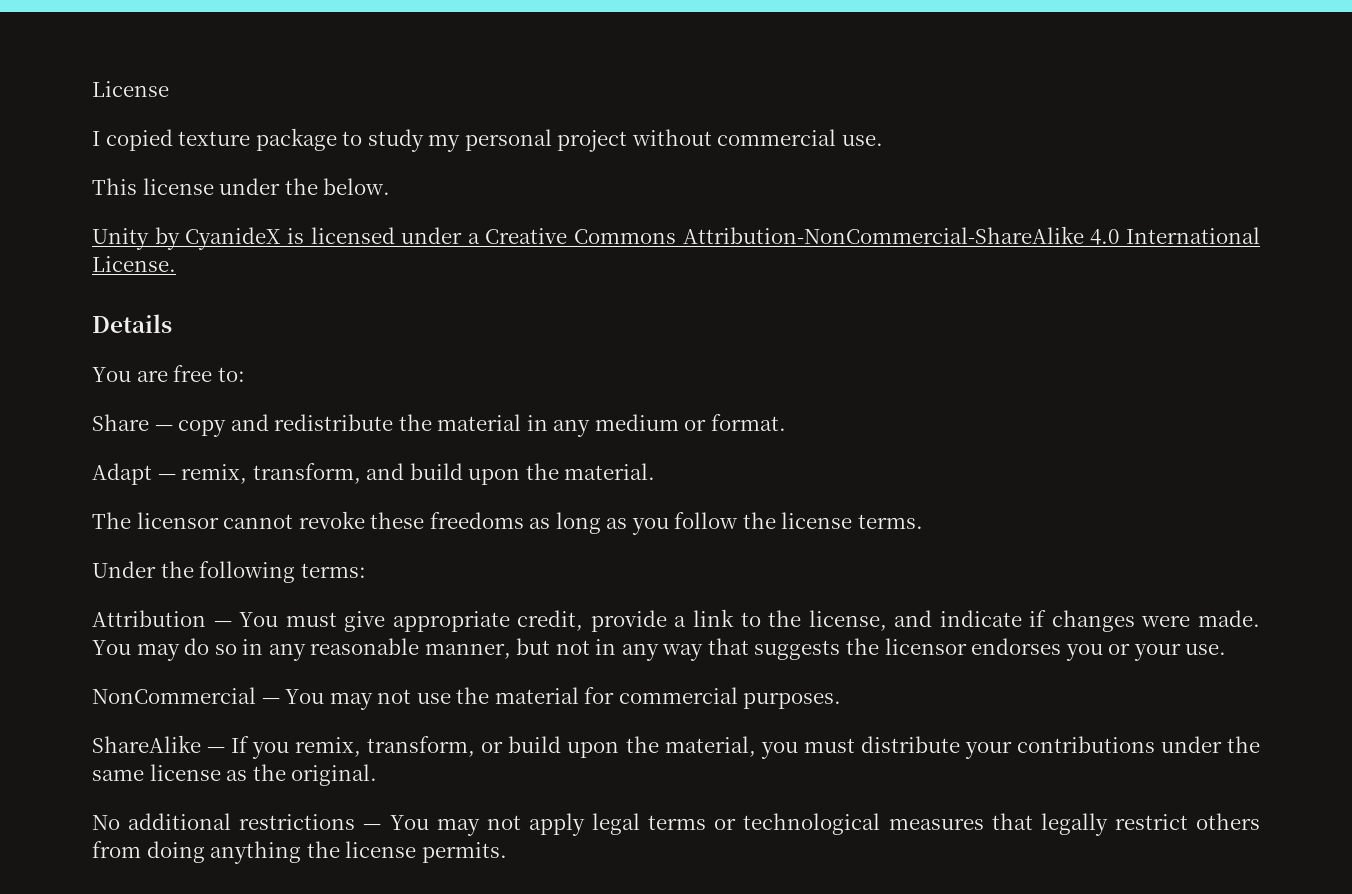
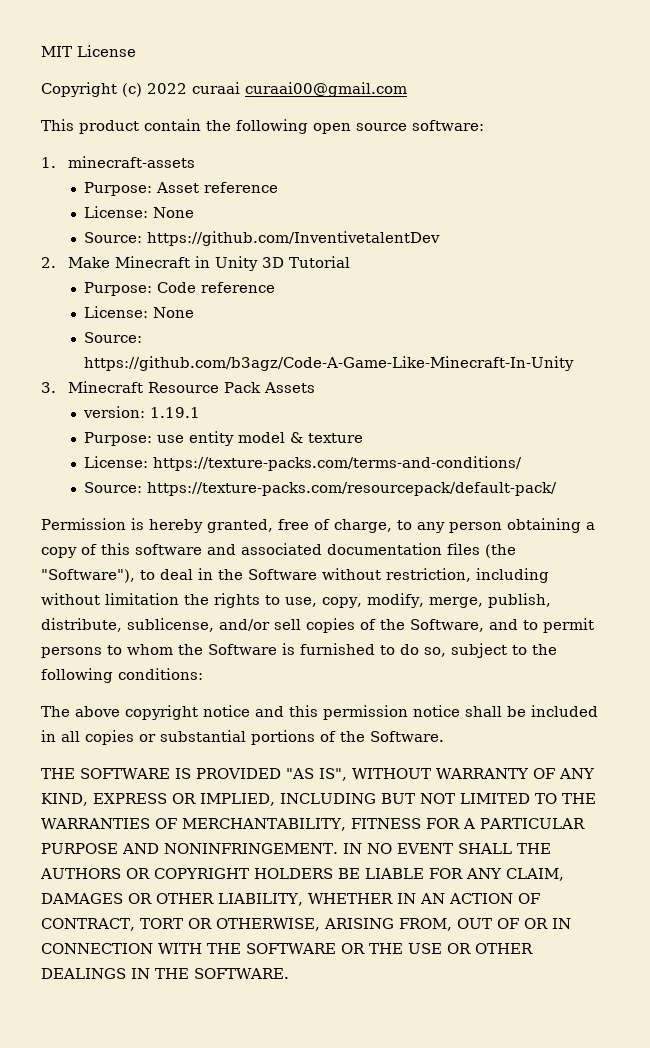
(92, 89) none -> [41,46,72,57] MIT
[92,128,883,152] [92,178,391,195] [92,226,1260,250] [92,256,176,272] [92,314,172,333] [92,365,245,382] [92,414,786,437] [92,463,656,485] [92,511,923,535] [92,561,366,583] [92,609,1260,632] [92,638,1227,661] [92,687,842,710] [92,735,1260,759] [92,764,378,786] [92,813,1260,836] [92,841,507,864] I copied texture package to study my personal project without commercial use. // This license under the below. // Unity by CyanideX is licensed under a Creative Commons Attribution-NonCommercial-ShareAlike 4.0 International License. // Details // You are free to: // Share — copy and redistribute the material in any medium or format. // Adapt — remix, transform, and build upon the material. // The licensor cannot revoke these freedoms as long as you follow the license terms. // Under the following terms: // Attribution — You must give appropriate credit, provide a link to the license, and indicate if changes were made. You may do so in any reasonable manner, but not in any way that suggests the licensor endorses you or your use. // NonCommercial — You may not use the material for commercial purposes. // ShareAlike — If you remix, transform, or build upon the material, you must distribute your contributions under the same license as the original. // No additional restrictions — You may not apply legal terms or technological measures that legally restrict others from doing anything the license permits. -> [41,82,407,97] [41,119,484,134] [41,156,196,168] [84,182,279,196] [84,206,195,218] [84,231,441,246] [41,256,351,271] [84,282,276,296] [84,306,195,318] [84,332,143,343] [84,356,575,371] [41,381,316,393] [83,406,201,418] [84,431,364,446] [84,456,523,471] [84,482,558,496] [41,518,595,533] [41,543,516,558] [41,568,549,583] [41,593,551,608] [41,618,594,633] [41,643,557,658] [41,668,203,683] [41,705,598,720] [41,730,444,745] [41,768,595,781] [41,793,596,806] [41,818,585,831] [41,843,551,854] [40,868,564,881] [41,893,540,906] [41,918,571,931] [41,943,533,954] [41,968,289,979] Copyright (c) 2022 curaai curaai00@gmail.com // This product contain the following open source software: // 1. minecraft-assets // Purpose: Asset reference // License: None // Source: https://github.com/InventivetalentDev // 2. Make Minecraft in Unity 3D Tutorial // Purpose: Code reference // License: None // Source: https://github.com/b3agz/Code-A-Game-Like-Minecraft-In-Unity // 3. Minecraft Resource Pack Assets // version: 1.19.1 // Purpose: use entity model & texture // License: https://texture-packs.com/terms-and-conditions/ // Source: https://texture-packs.com/resourcepack/default-pack/ // Permission is hereby granted, free of charge, to any person obtaining a copy of this software and associated documentation files (the "Software"), to deal in the Software without restriction, including without limitation the rights to use, copy, modify, merge, publish, distribute, sublicense, and/or sell copies of the Software, and to permit persons to whom the Software is furnished to do so, subject to the following conditions: // The above copyright notice and this permission notice shall be included in all copies or substantial portions of the Software. // THE SOFTWARE IS PROVIDED "AS IS", WITHOUT WARRANTY OF ANY KIND, EXPRESS OR IMPLIED, INCLUDING BUT NOT LIMITED TO THE WARRANTIES OF MERCHANTABILITY, FITNESS FOR A PARTICULAR PURPOSE AND NONINFRINGEMENT. IN NO EVENT SHALL THE AUTHORS OR COPYRIGHT HOLDERS BE LIABLE FOR ANY CLAIM, DAMAGES OR OTHER LIABILITY, WHETHER IN AN ACTION OF CONTRACT, TORT OR OTHERWISE, ARISING FROM, OUT OF OR IN CONNECTION WITH THE SOFTWARE OR THE USE OR OTHER DEALINGS IN THE SOFTWARE.

